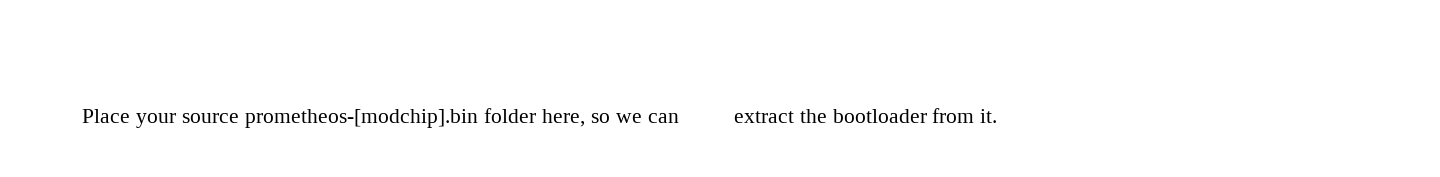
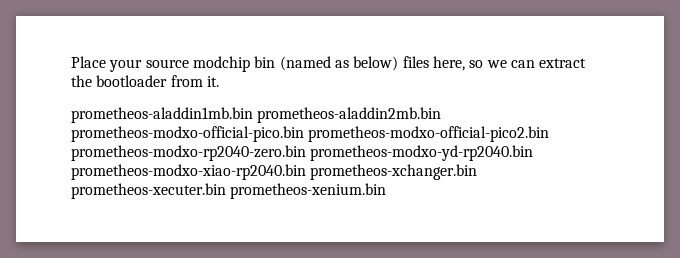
[245,108,536,128] prometheos-[modchip].bin folder -> [192,56,429,72] modchip bin (named as below) files
(998, 116) none -> [71,107,442,123] [71,126,550,142] [71,145,534,161] [71,164,478,180] [71,183,387,199] // prometheos-aladdin1mb.bin prometheos-aladdin2mb.bin prometheos-modxo-official-pico.bin prometheos-modxo-official-pico2.bin prometheos-modxo-rp2040-zero.bin prometheos-modxo-yd-rp2040.bin prometheos-modxo-xiao-rp2040.bin prometheos-xchanger.bin prometheos-xecuter.bin prometheos-xenium.bin

